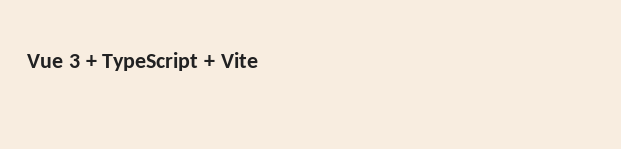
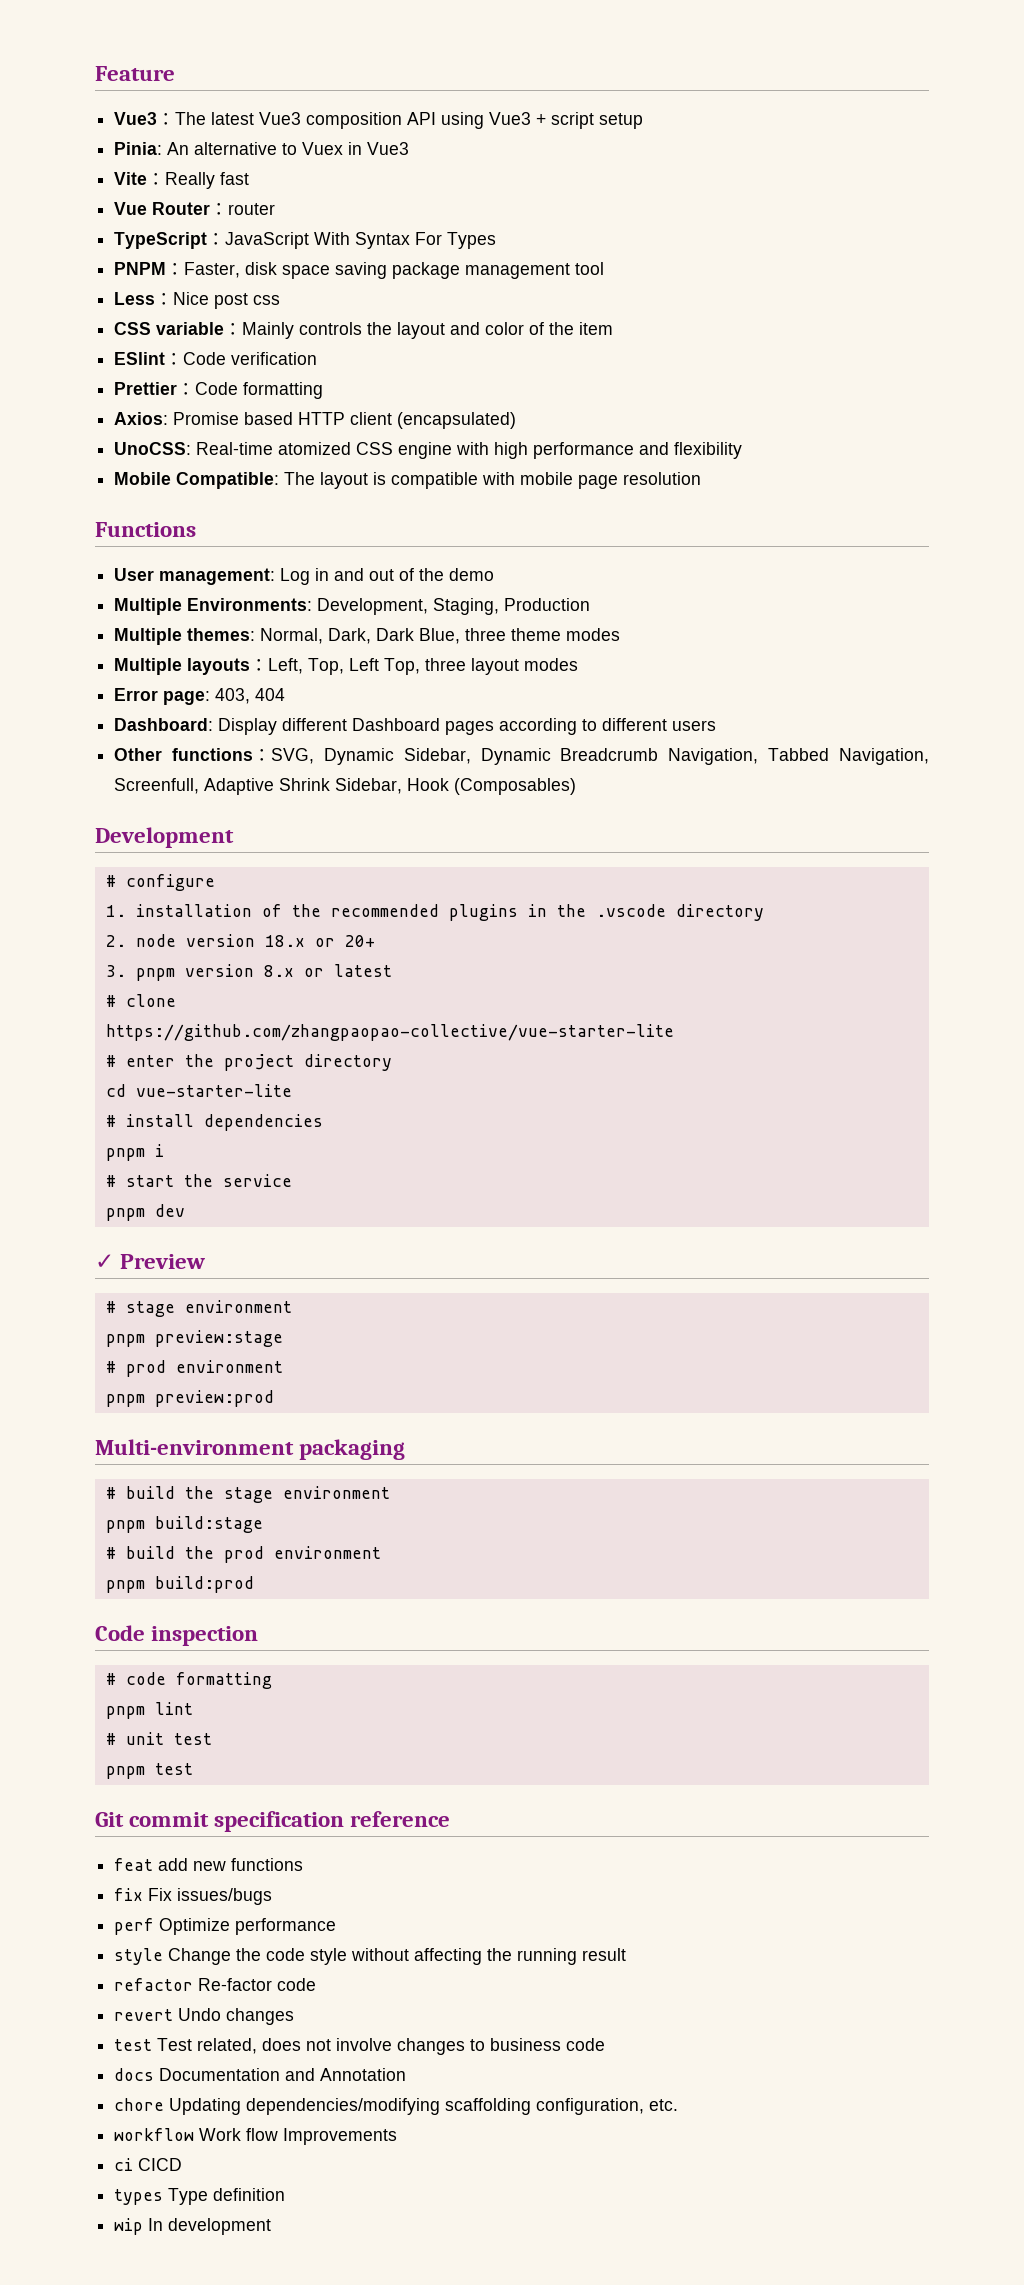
[27,52,259,71] Vue 3 + TypeScript + Vite -> [95,66,175,81] [114,112,644,129] [114,142,410,155] [114,172,250,189] [114,202,276,215] [114,232,497,249] [114,262,605,279] [114,292,281,309] [114,322,614,339] [114,352,318,365] [114,382,324,399] [114,412,517,429] [114,442,743,459] [114,472,702,489] [95,522,196,537] [114,568,495,585] [114,598,591,615] [114,628,621,645] [114,658,579,675] [114,688,286,705] [114,718,717,735] [114,748,929,765] [114,778,577,795] [95,827,234,848] [105,874,215,891] [105,904,764,921] [105,934,375,947] [105,964,392,981] [105,994,176,1007] [105,1024,674,1041] [105,1054,392,1071] [105,1084,292,1097] [105,1114,323,1131] [105,1144,164,1161] [105,1174,292,1187] [105,1204,185,1221] [95,1254,206,1269] [105,1300,292,1317] [105,1330,283,1347] [105,1360,283,1377] [105,1390,274,1407] [95,1439,406,1460] [105,1486,390,1503] [105,1516,263,1533] [105,1546,381,1563] [105,1576,254,1593] [95,1625,259,1646] [105,1672,272,1689] [105,1702,193,1719] [105,1732,212,1745] [105,1763,193,1779] [95,1811,451,1832] [114,1858,304,1871] [114,1888,273,1905] [114,1918,337,1935] [114,1948,627,1965] [114,1978,317,1991] [114,2008,295,2025] [114,2038,606,2055] [114,2068,407,2081] [114,2098,679,2115] [114,2128,398,2145] [114,2158,183,2171] [114,2188,286,2205] [114,2218,272,2235] Feature // Vue3：The latest Vue3 composition API using Vue3 + script setup // Pinia: An alternative to Vuex in Vue3 // Vite：Really fast // Vue Router：router // TypeScript：JavaScript With Syntax For Types // PNPM：Faster, disk space saving package management tool // Less：Nice post css // CSS variable：Mainly controls the layout and color of the item // ESlint：Code verification // Prettier：Code formatting // Axios: Promise based HTTP client (encapsulated) // UnoCSS: Real-time atomized CSS engine with high performance and flexibility // Mobile Compatible: The layout is compatible with mobile page resolution // Functions // User management: Log in and out of the demo // Multiple Environments: Development, Staging, Production // Multiple themes: Normal, Dark, Dark Blue, three theme modes // Multiple layouts：Left, Top, Left Top, three layout modes // Error page: 403, 404 // Dashboard: Display different Dashboard pages according to different users // Other functions：SVG, Dynamic Sidebar, Dynamic Breadcrumb Navigation, Tabbed Navigation, Screenfull, Adaptive Shrink Sidebar, Hook (Composables) // Development // # configure // 1. installation of the recommended plugins in the .vscode directory // 2. node version 18.x or 20+ // 3. pnpm version 8.x or latest // # clone // https://github.com/zhangpaopao-collective/vue-starter-lite // # enter the project directory // cd vue-starter-lite // # install dependencies // pnpm i // # start the service // pnpm dev // ✓ Preview // # stage environment // pnpm preview:stage // # prod environment // pnpm preview:prod // Multi-environment packaging // # build the stage environment // pnpm build:stage // # build the prod environment // pnpm build:prod // Code inspection // # code formatting // pnpm lint // # unit test // pnpm test // Git commit specification reference // feat add new functions // fix Fix issues/bugs // perf Optimize performance // style Change the code style without affecting the running result // refactor Re-factor code // revert Undo changes // test Test related, does not involve changes to business code // docs Documentation and Annotation // chore Updating dependencies/modifying scaffolding configuration, etc. // workflow Work flow Improvements // ci CICD // types Type definition // wip In development

